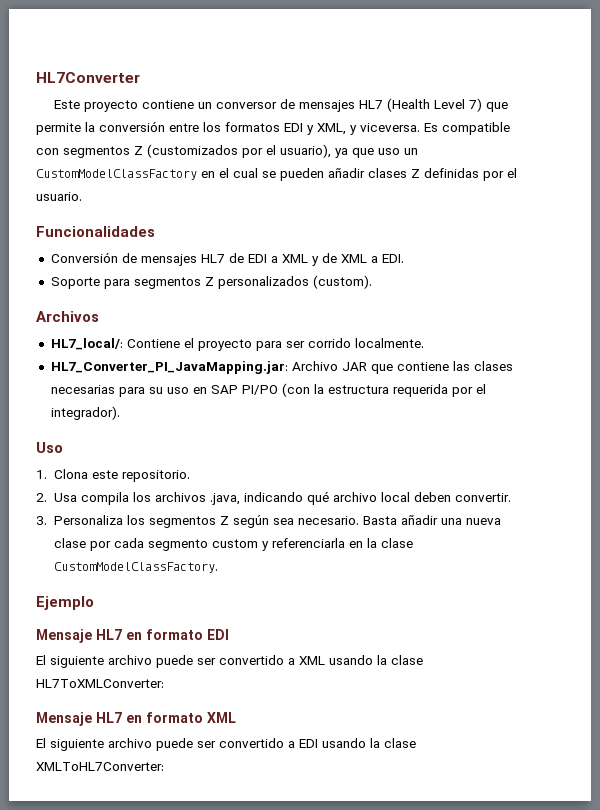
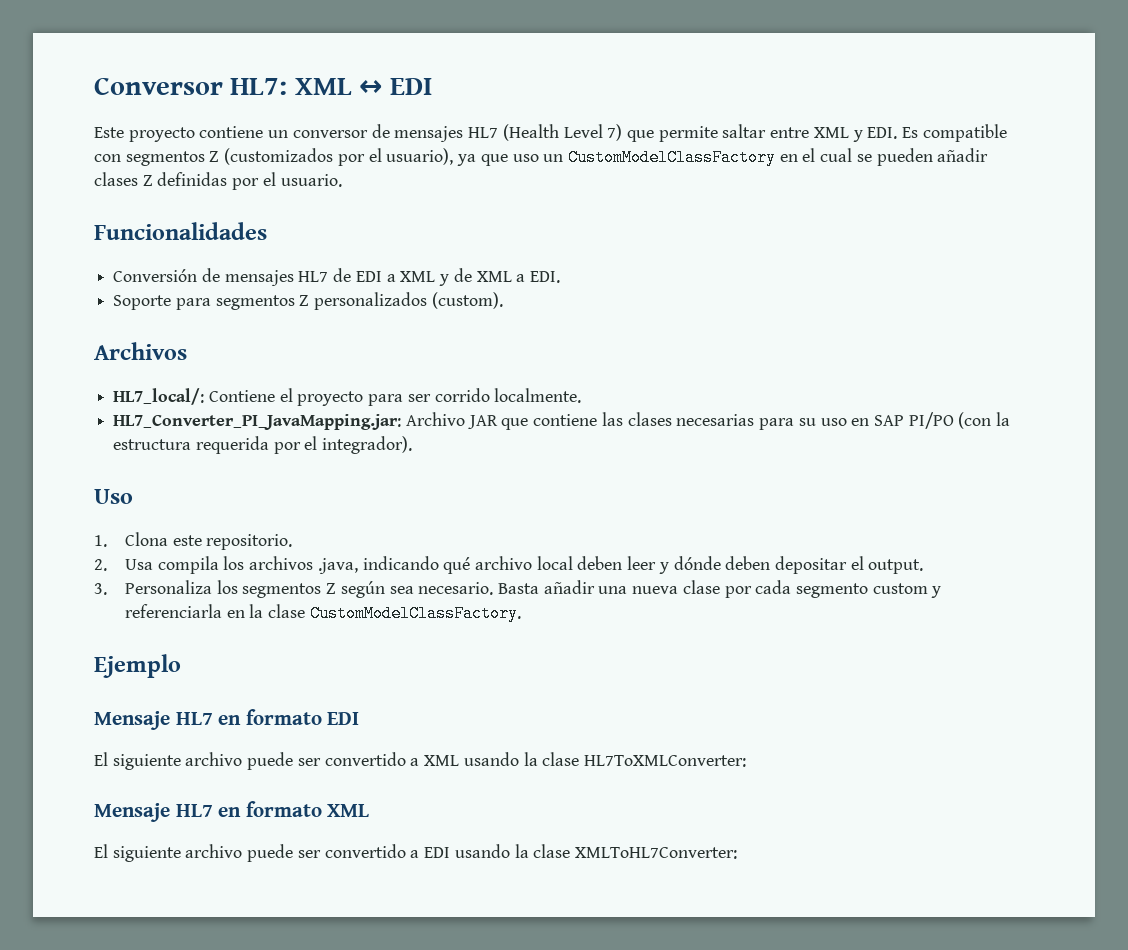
[36,72,140,83] HL7Converter -> [94,77,432,95] Conversor HL7: XML ↔ EDI
[85,121,420,135] la conversión entre los formatos EDI y XML, y viceversa. -> [722,124,898,142] saltar entre XML y EDI.
[454,493,511,502] convertir. -> [627,556,924,574] leer y dónde deben depositar el output.

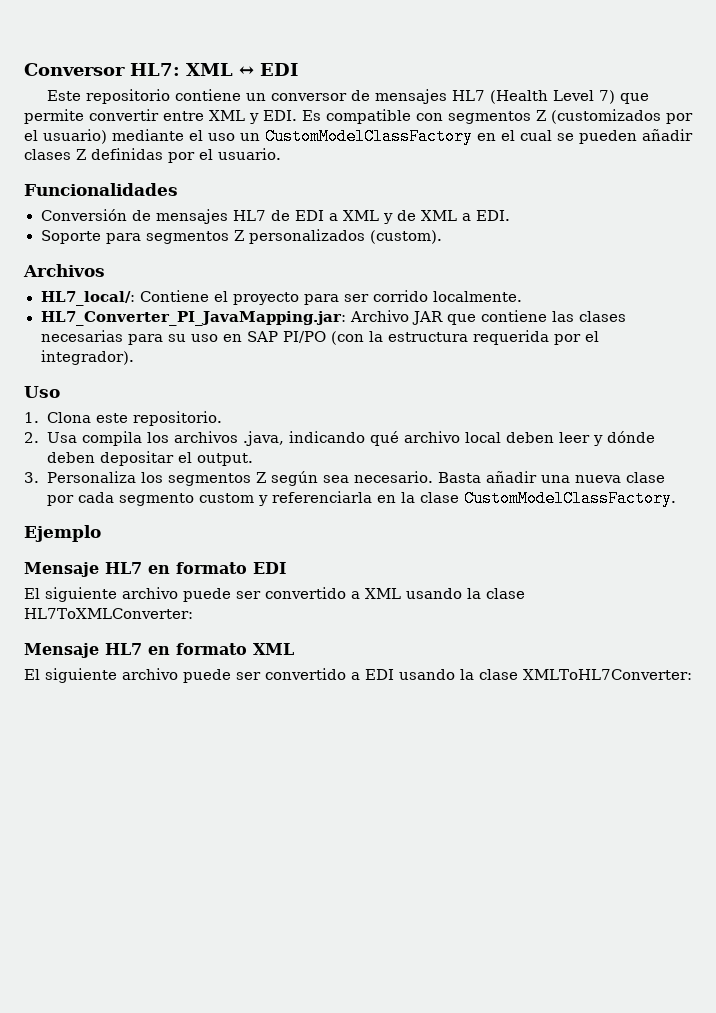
[128,127,195,142] proyecto -> [86,89,171,104] repositorio
[722,124,767,138] saltar -> [89,109,159,121] convertir
[386,148,508,166] usuario), ya que -> [43,129,203,144] usuario) mediante el

